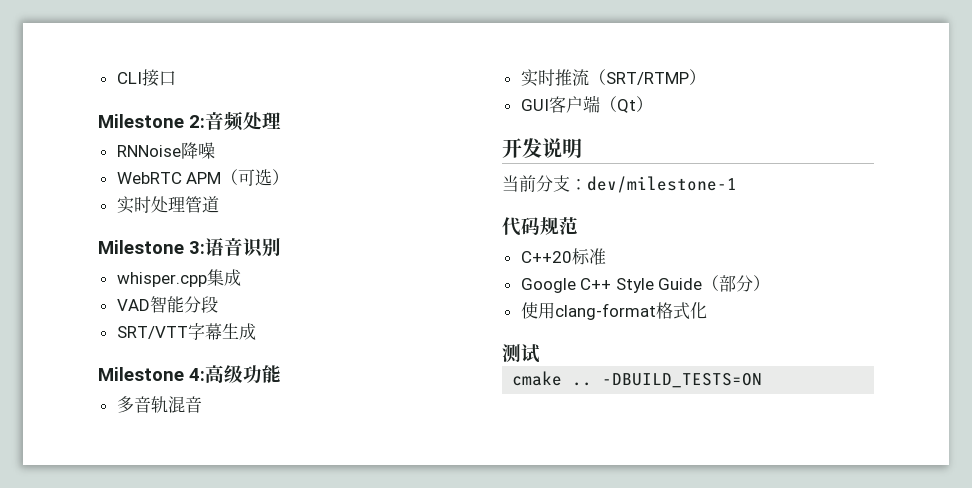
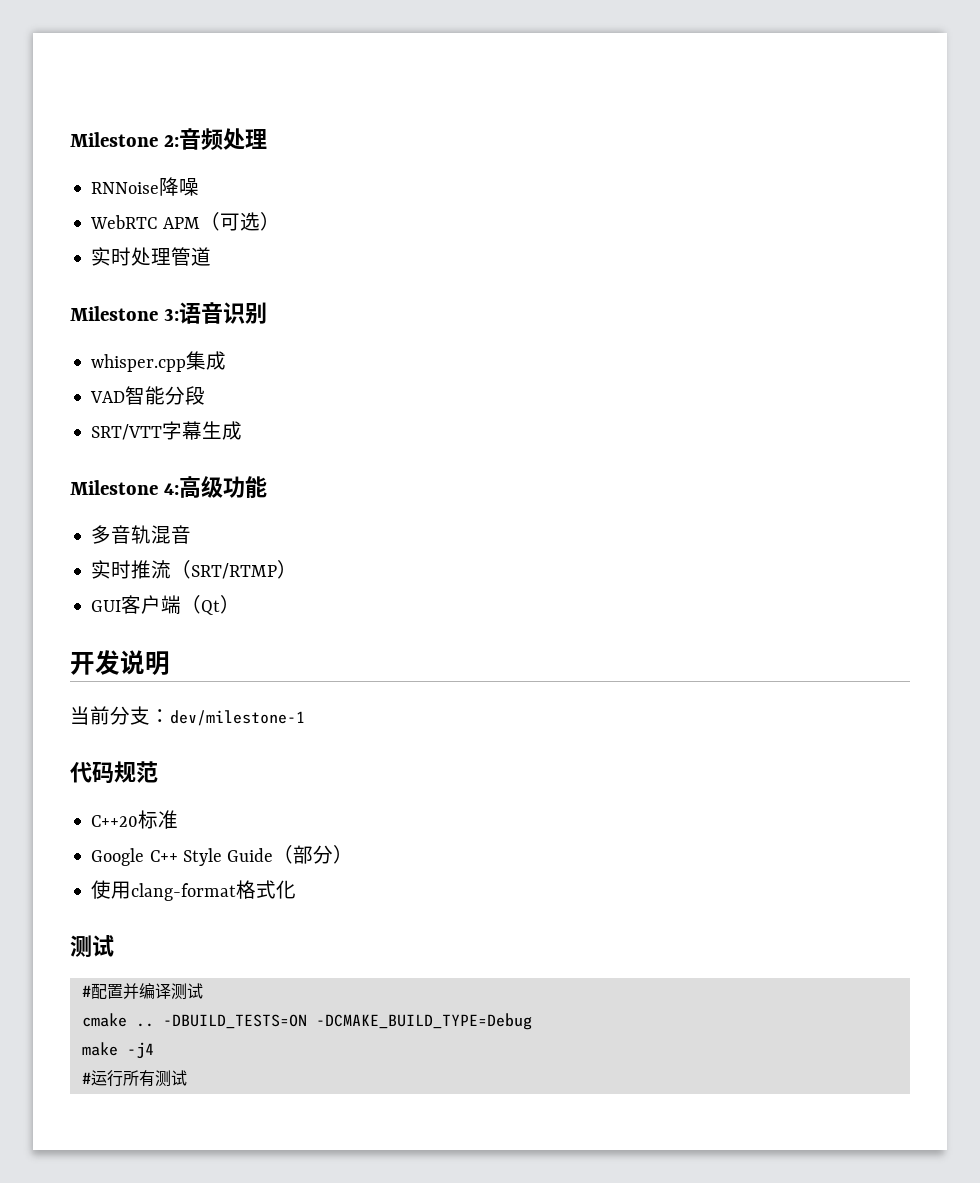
[116,69,176,87] CLI接口 // -> (70, 139) none
(540, 353) none -> [81,983,203,1000] // #配置并编译测试
(763, 380) none -> [315,1013,532,1030] [81,1042,154,1059] [81,1070,187,1087] -DCMAKE_BUILD_TYPE=Debug // make -j4 // #运行所有测试

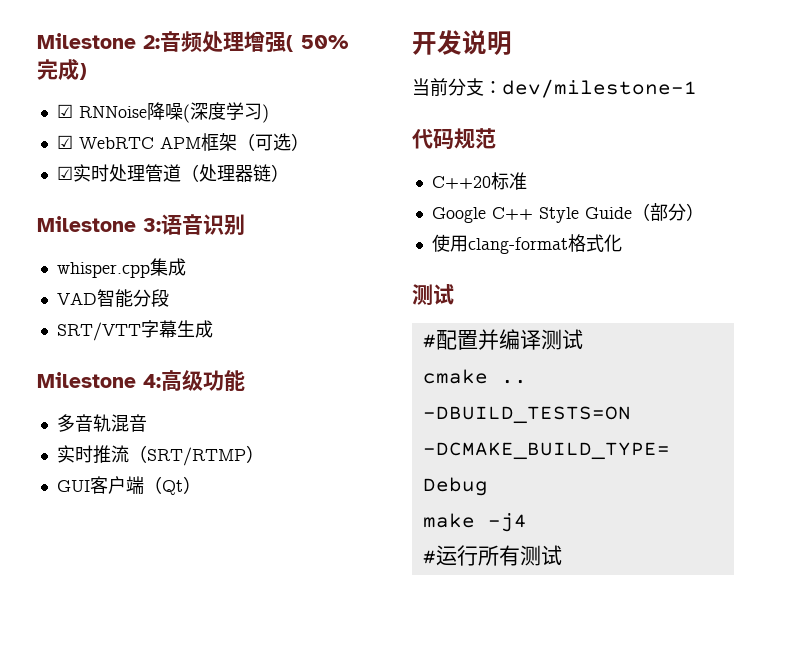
[91,177,200,196] // RNNoise降噪 // -> [244,31,349,53] [37,58,87,81] [56,102,269,123] [56,135,73,149] 增强( 50%完成) // ☑ RNNoise降噪(深度学习) // ☑
(200, 223) none -> [200,133,237,151] 框架
(280, 221) none -> [56,166,73,180] ☑
(212, 256) none -> [180,164,289,182] （处理器链）

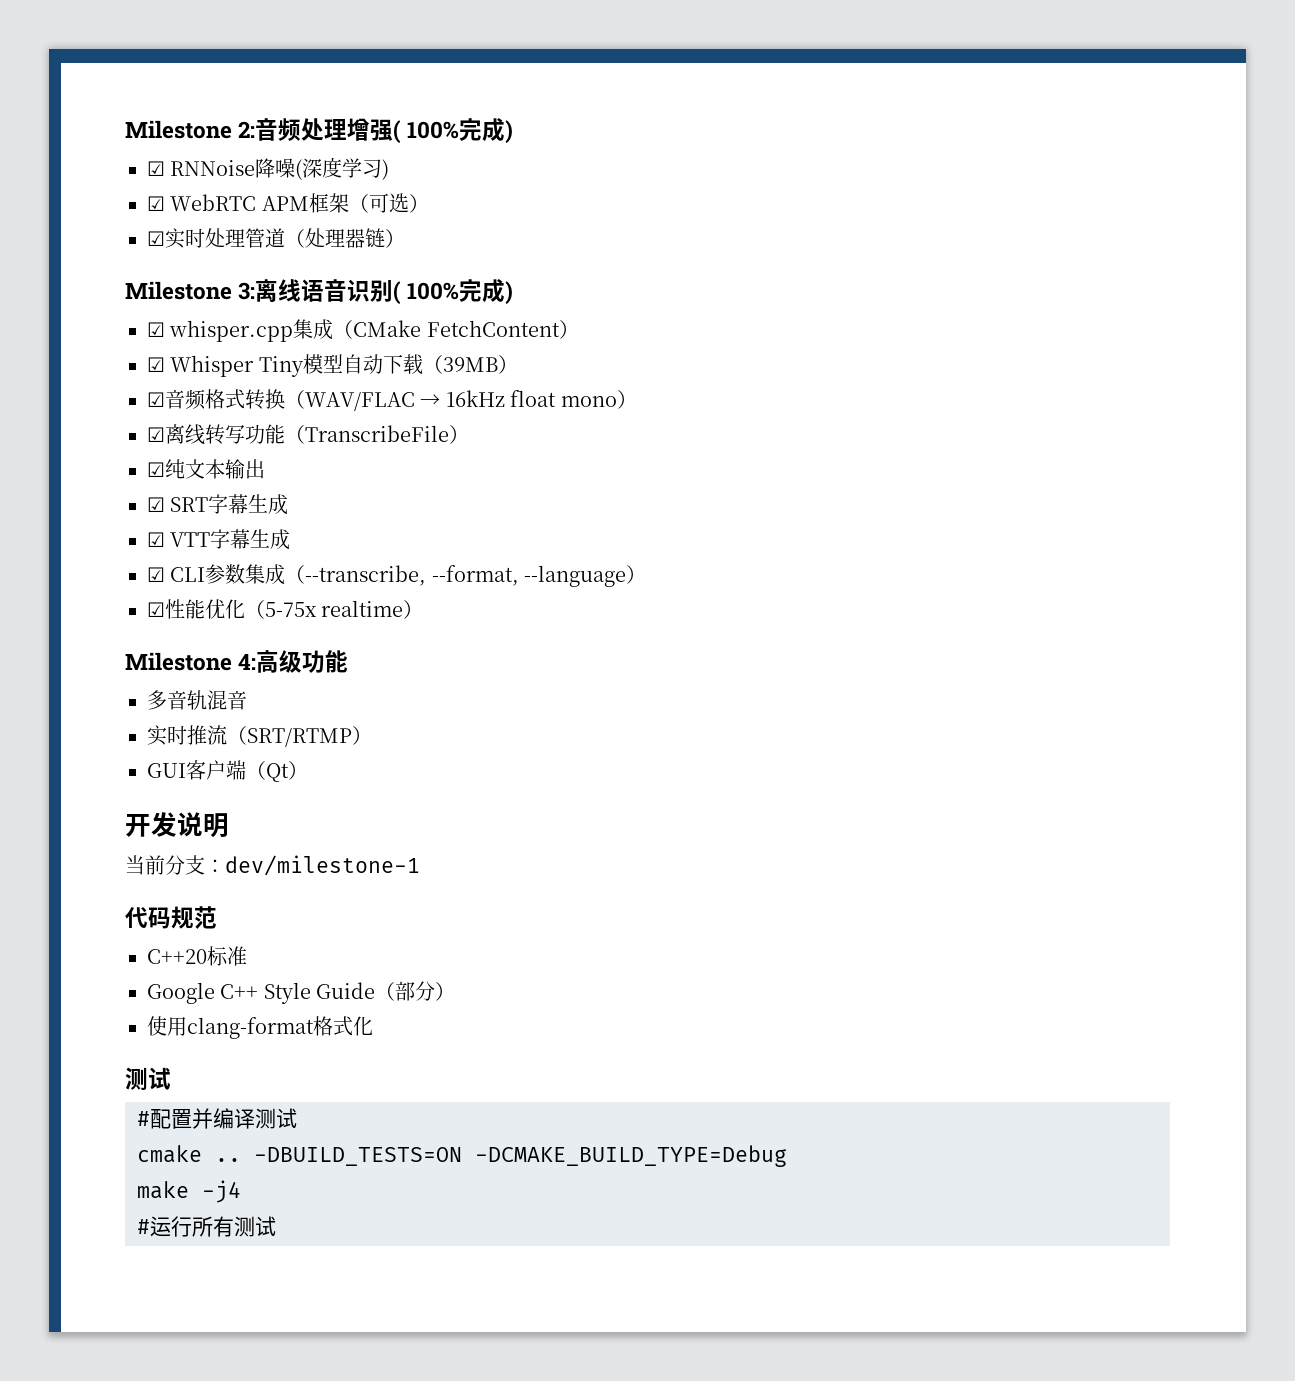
[301,35,349,49] 50% -> [407,121,460,139] 100%
(161, 225) none -> [255,279,302,302] 离线
[56,258,186,278] [56,289,169,308] [56,320,213,341] // whisper.cpp集成 // VAD智能分段 // SRT/VTT字幕生成 -> [393,279,514,304] [147,319,579,342] [147,354,518,377] [147,389,637,411] [147,424,469,445] [147,459,265,479] [147,494,289,515] [147,529,291,550] [147,564,647,587] [147,599,424,619] ( 100%完成) // ☑ whisper.cpp集成（CMake FetchContent） // ☑ Whisper Tiny模型自动下载（39MB） // ☑音频格式转换（WAV/FLAC → 16kHz float mono） // ☑离线转写功能（TranscribeFile） // ☑纯文本输出 // ☑ SRT字幕生成 // ☑ VTT字幕生成 // ☑ CLI参数集成（--transcribe, --format, --language） // ☑性能优化（5-75x realtime）

